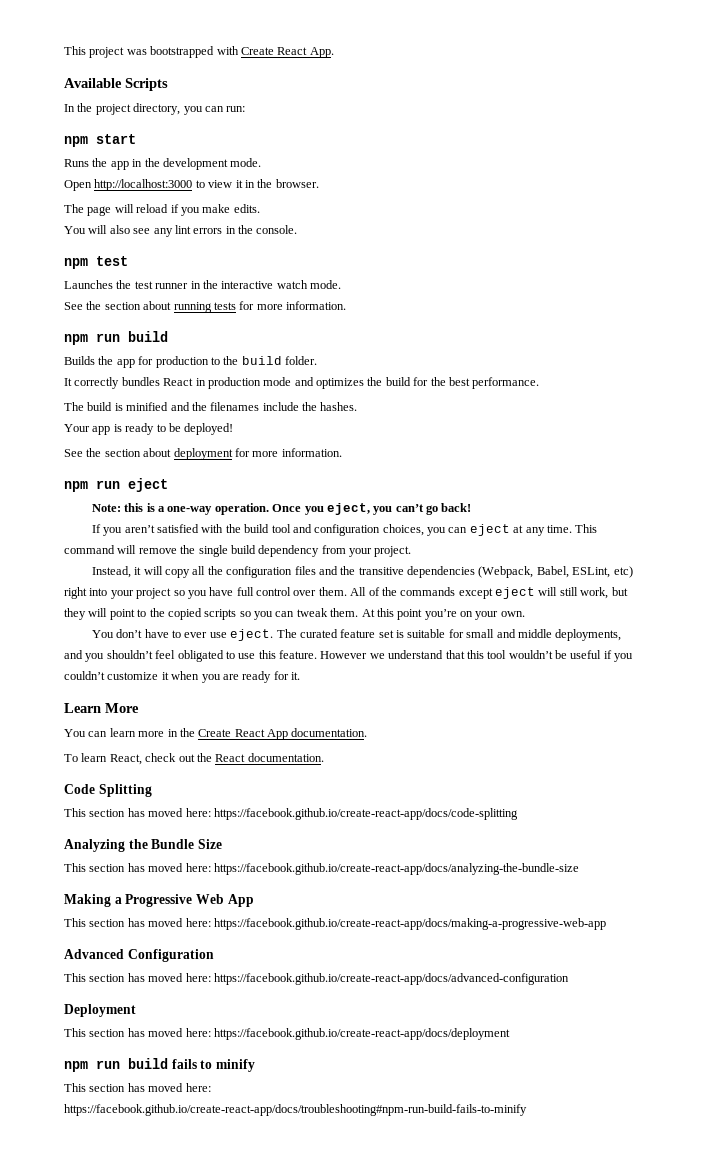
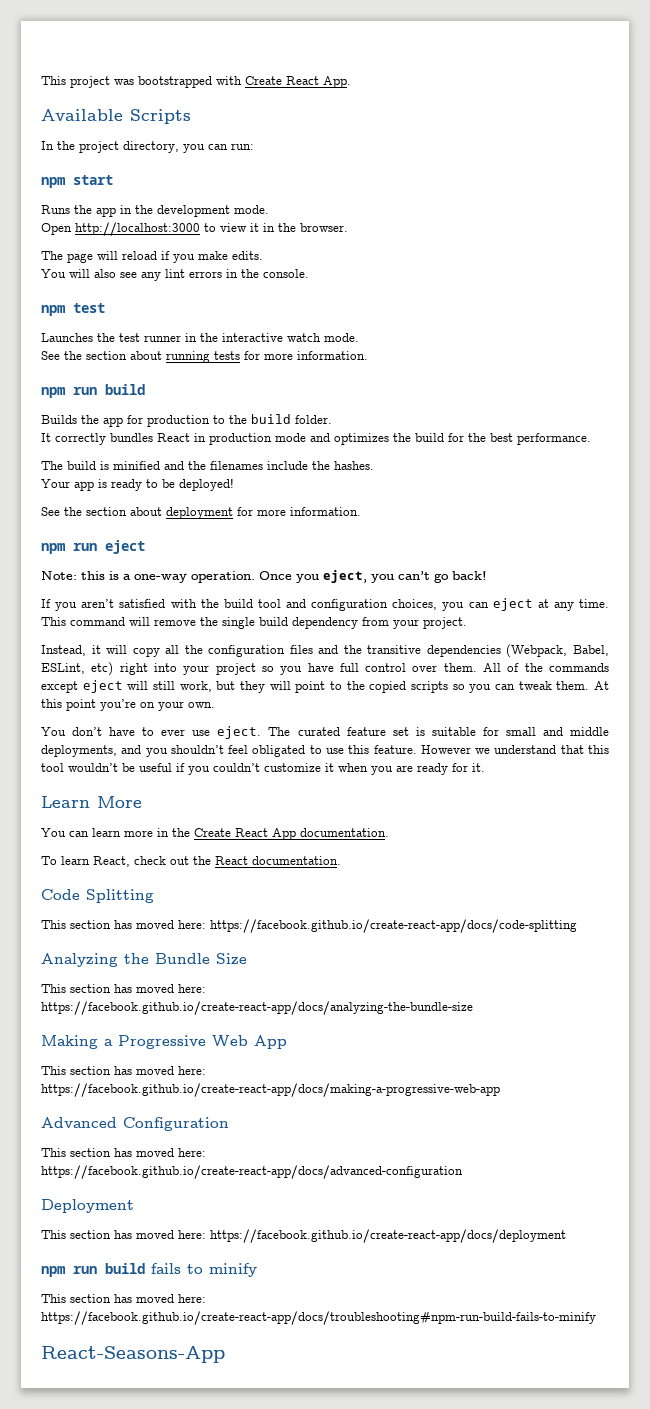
(527, 1110) none -> [41,1346,225,1363] // React-Seasons-App

